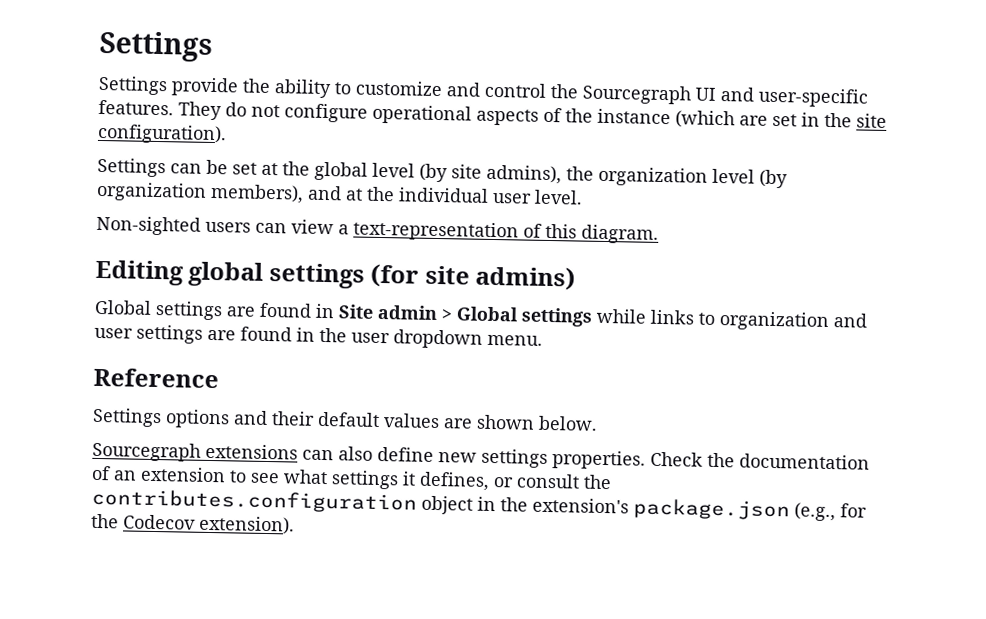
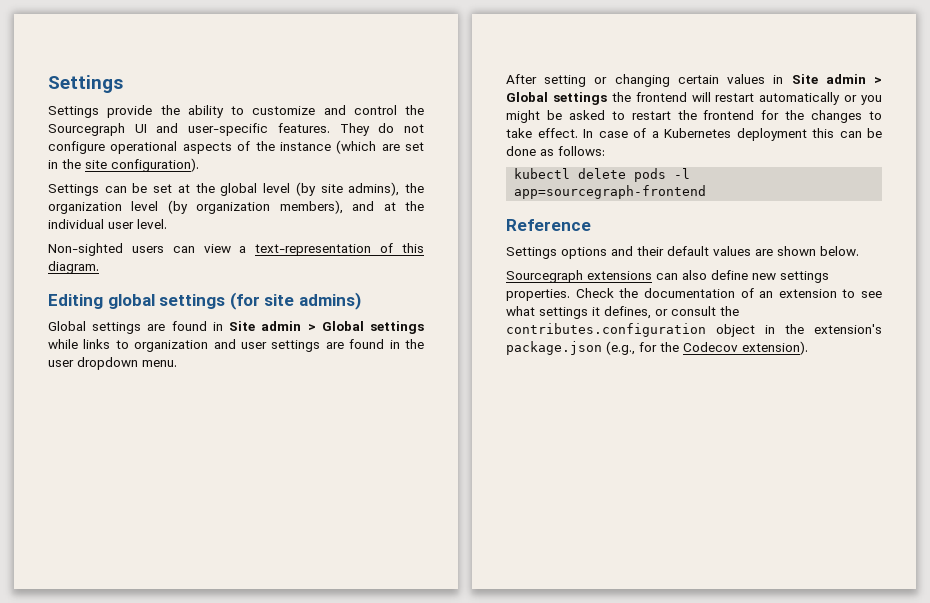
(543, 340) none -> [506,74,882,87] [506,92,882,105] [506,110,882,123] [506,128,882,141] [506,146,605,156] [514,168,691,182] [514,185,707,199] // After setting or changing certain values in Site admin > Global settings the frontend will restart automatically or you might be asked to restart the frontend for the changes to take effect. In case of a Kubernetes deployment this can be done as follows: // kubectl delete pods -l app=sourcegraph-frontend

